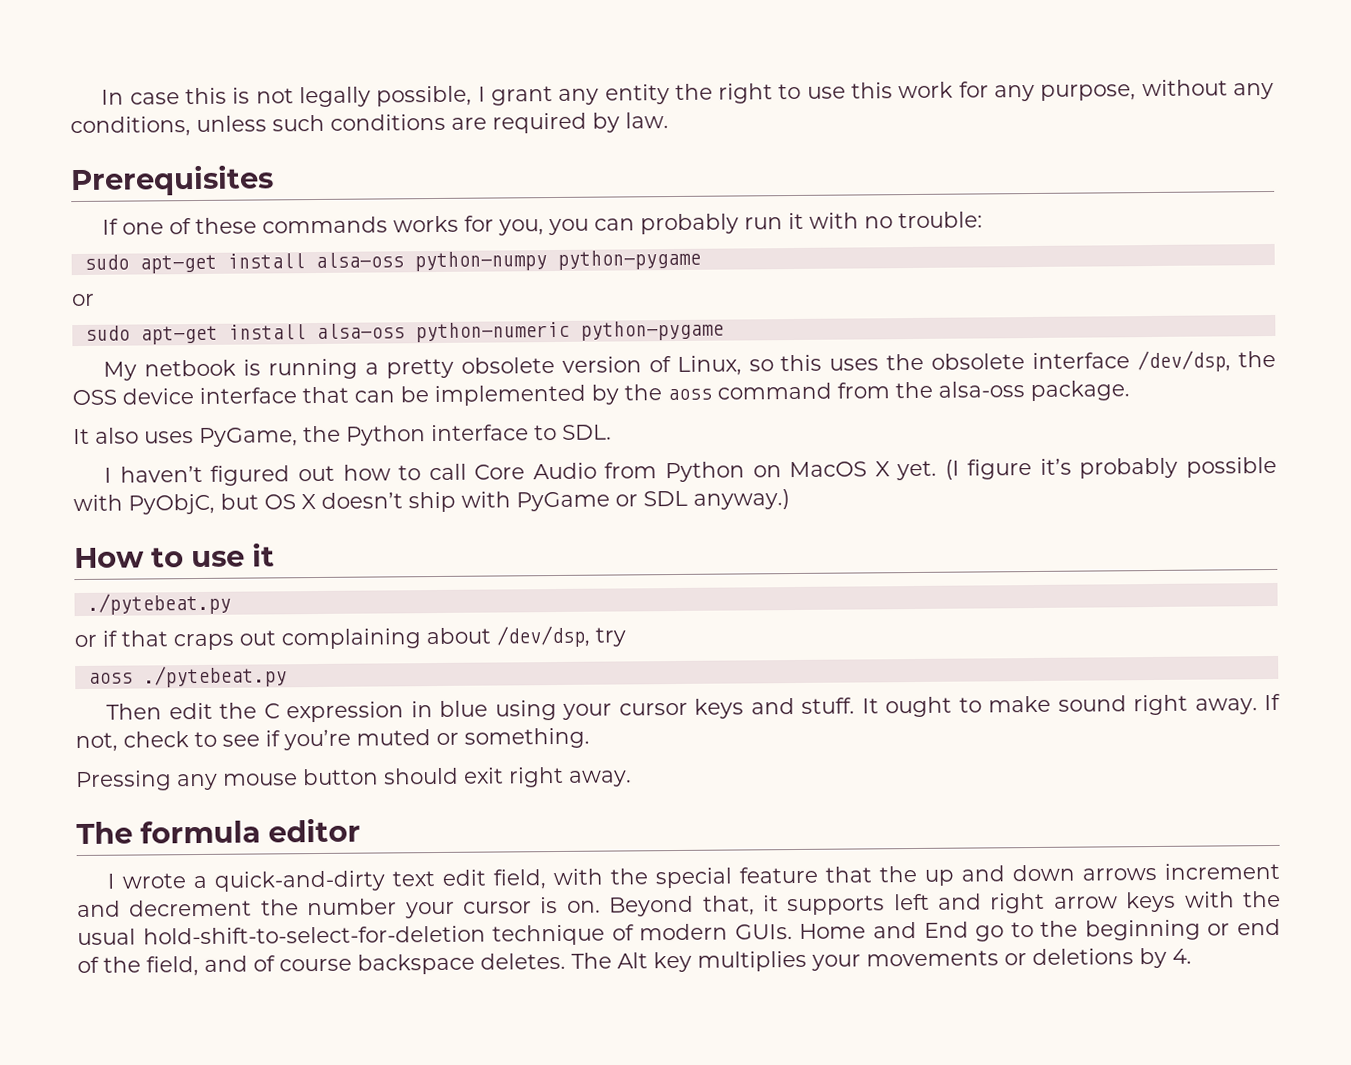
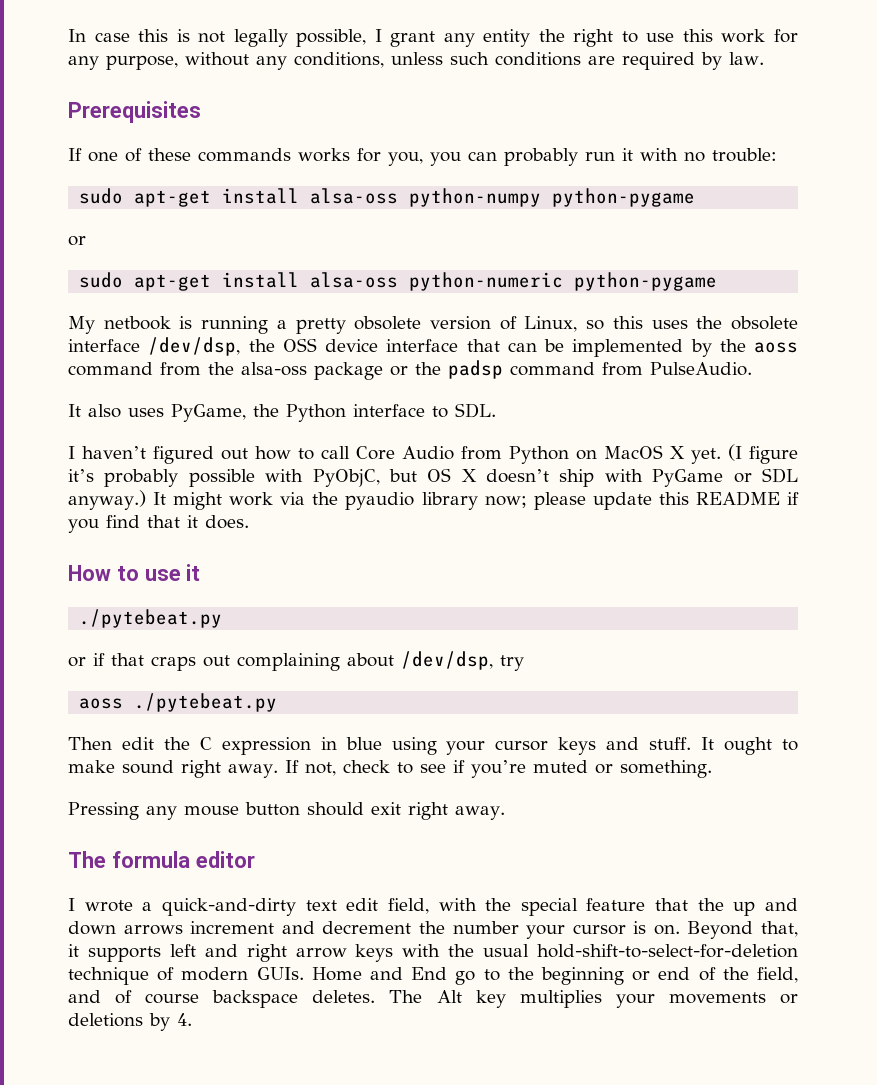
[1030,380,1130,402] package. -> [314,360,752,380] package or the padsp command from PulseAudio.
(790, 499) none -> [153,491,799,510] [68,515,249,533] It might work via the pyaudio library now; please update this README if you find that it does.

